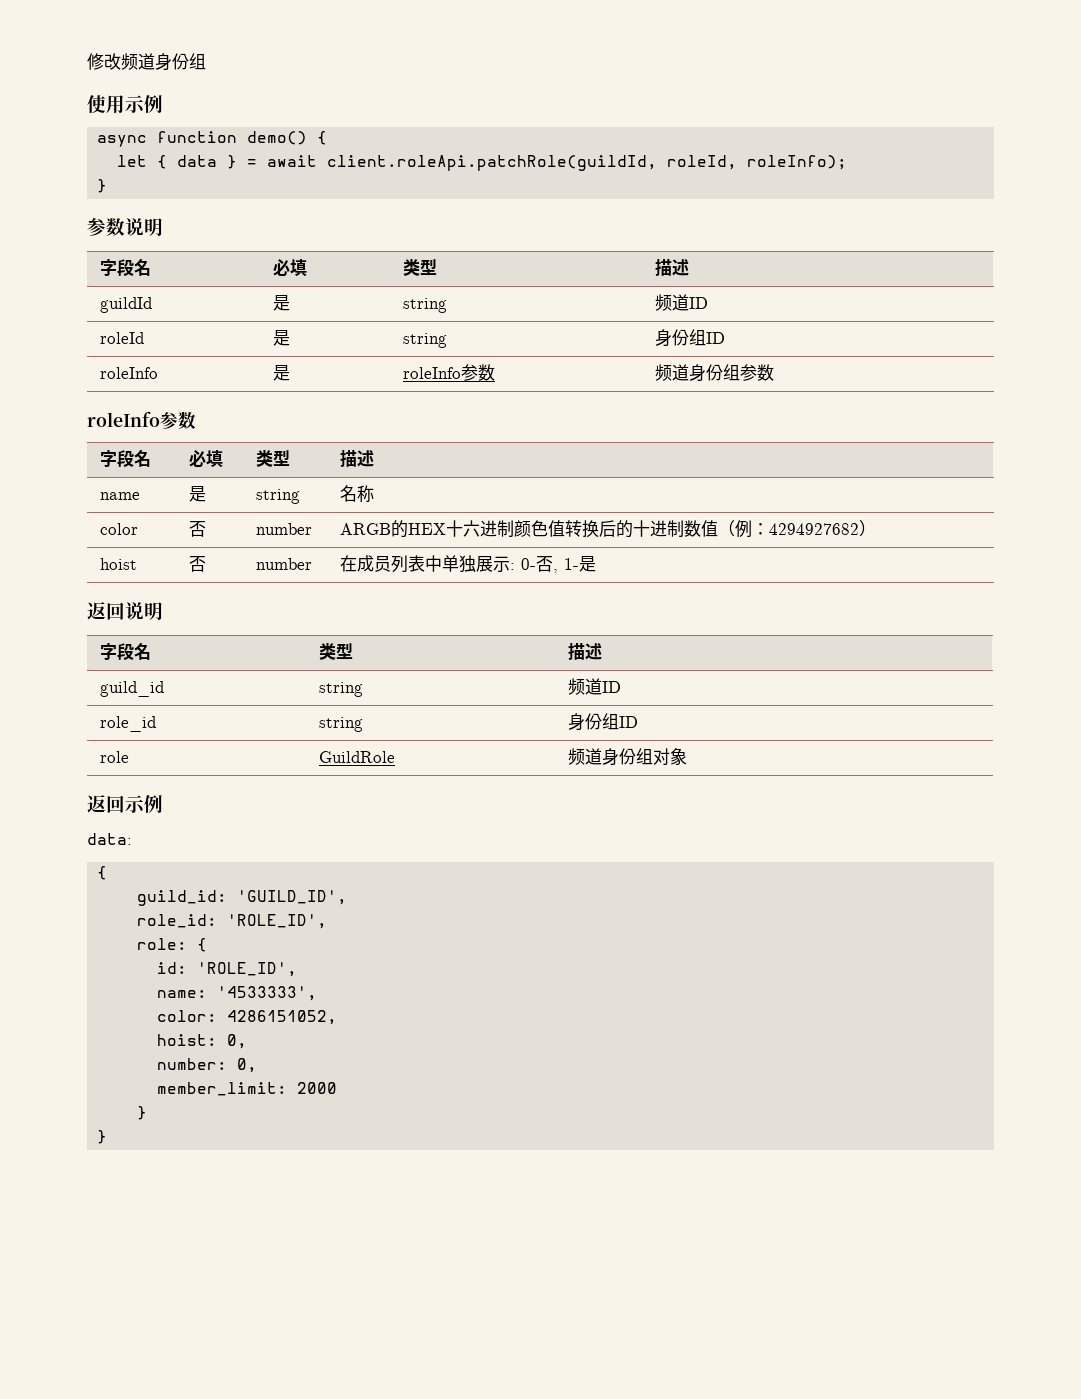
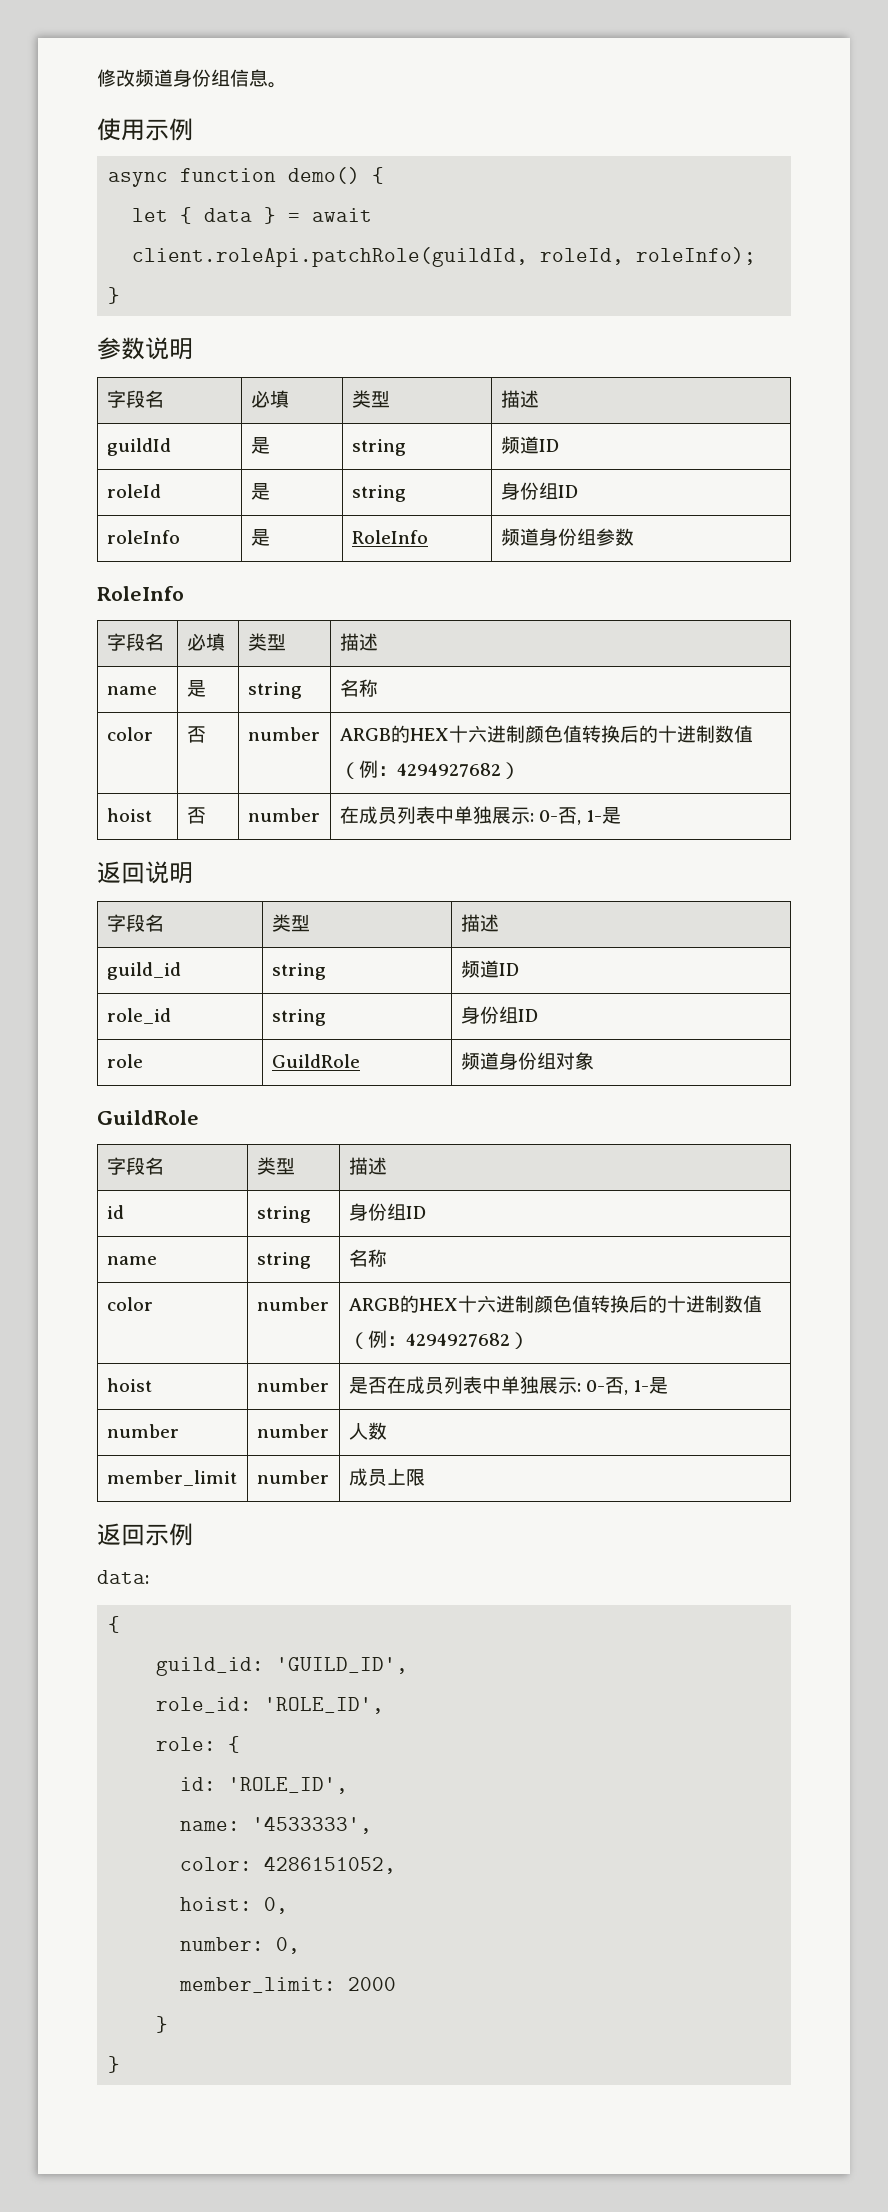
(206, 61) none -> [230,69,287,88] 信息。
[403,364,496,381] roleInfo参数 -> [351,530,428,544] RoleInfo
[87,411,196,430] roleInfo参数 -> [97,586,184,601] RoleInfo
(688, 756) none -> [97,1110,199,1125] [106,1157,164,1175] [256,1157,295,1175] [348,1157,387,1175] [106,1205,124,1219] [256,1206,311,1223] [348,1203,426,1221] [106,1256,157,1265] [256,1252,311,1269] [348,1249,387,1267] [106,1297,153,1311] [256,1297,329,1311] [348,1295,762,1313] [348,1330,529,1349] [106,1378,152,1392] [256,1378,329,1392] [348,1376,668,1395] [106,1424,179,1438] [256,1424,329,1438] [348,1422,387,1440] [106,1470,237,1486] [256,1470,329,1484] [348,1468,425,1486] // GuildRole // 字段名 | 类型 | 描述 // id | string | 身份组ID // name | string | 名称 // color | number | ARGB的HEX十六进制颜色值转换后的十进制数值（例：4294927682） // hoist | number | 是否在成员列表中单独展示: 0-否, 1-是 // number | number | 人数 // member_limit | number | 成员上限

